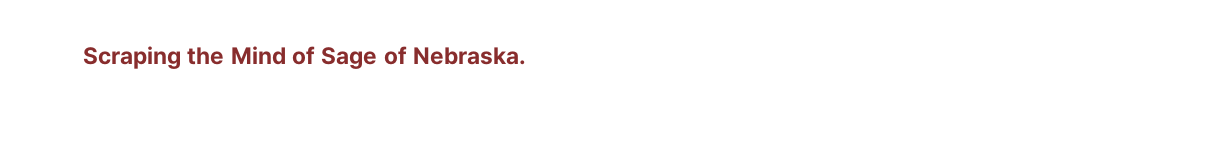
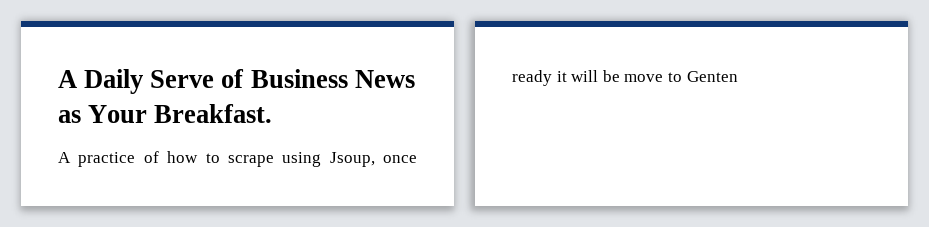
[83,46,527,69] Scraping the Mind of Sage of Nebraska. -> [58,69,415,94] [58,104,273,123] [58,151,417,167] [512,70,738,86] A Daily Serve of Business News as Your Breakfast. // A practice of how to scrape using Jsoup, once ready it will be move to Genten

